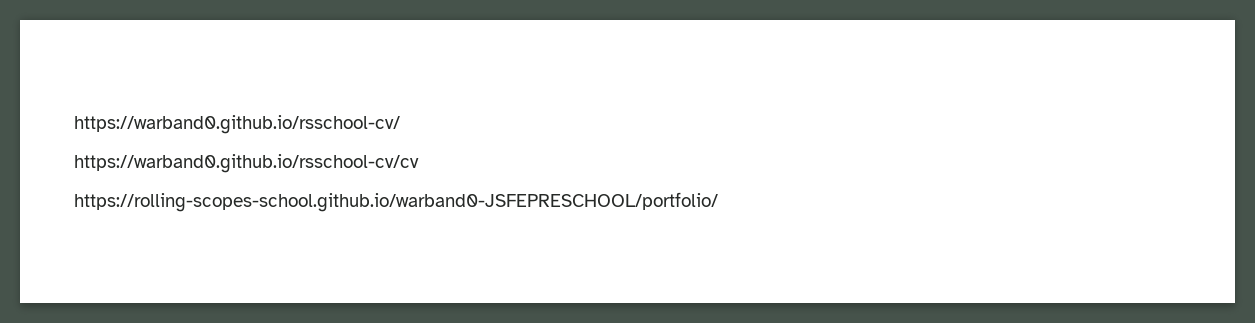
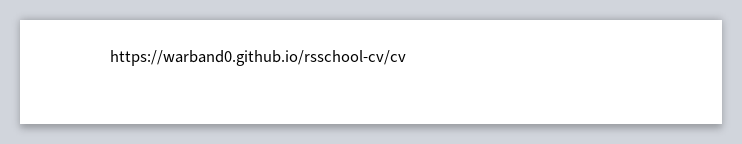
[74,115,400,134] https://warband0.github.io/rsschool-cv/ // -> (110, 58) none
[74,192,718,212] // https://rolling-scopes-school.github.io/warband0-JSFEPRESCHOOL/portfolio/ -> (406, 58) none

